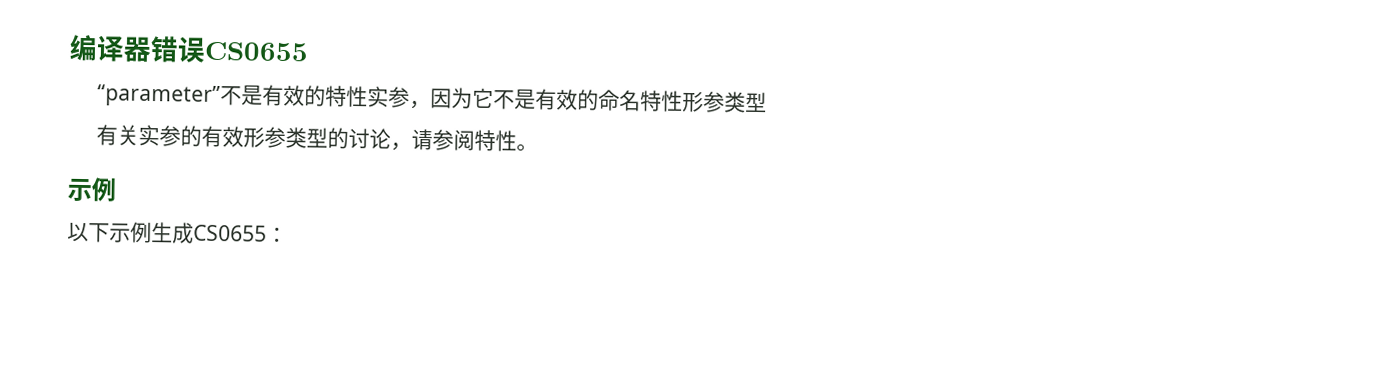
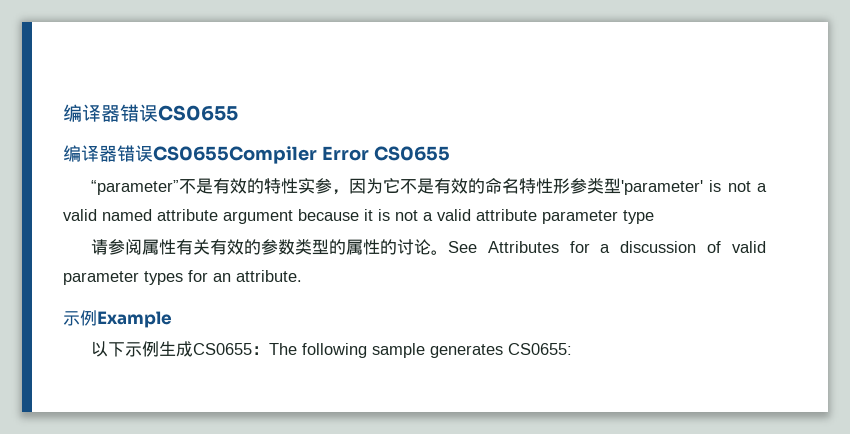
(309, 51) none -> [63,145,450,164] // 编译器错误CS0655Compiler Error CS0655
[95,124,538,152] [67,177,117,202] // 有关实参的有效形参类型的讨论，请参阅特性。 // 示例 -> [620,180,767,195] [63,209,654,224] [90,239,766,255] [63,270,302,285] [63,310,172,328] 'parameter' is not a valid named attribute argument because it is not a valid attribute parameter type // 请参阅属性有关有效的参数类型的属性的讨论。See Attributes for a discussion of valid parameter types for an attribute. // 示例Example
(288, 234) none -> [268,343,572,358] The following sample generates CS0655:

